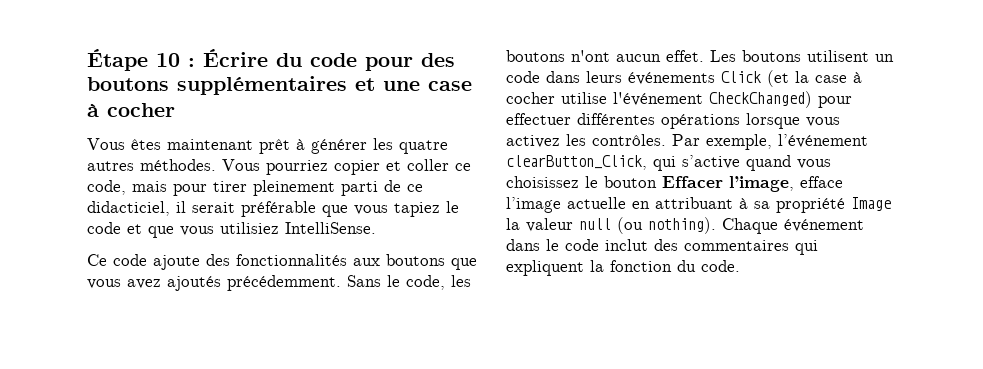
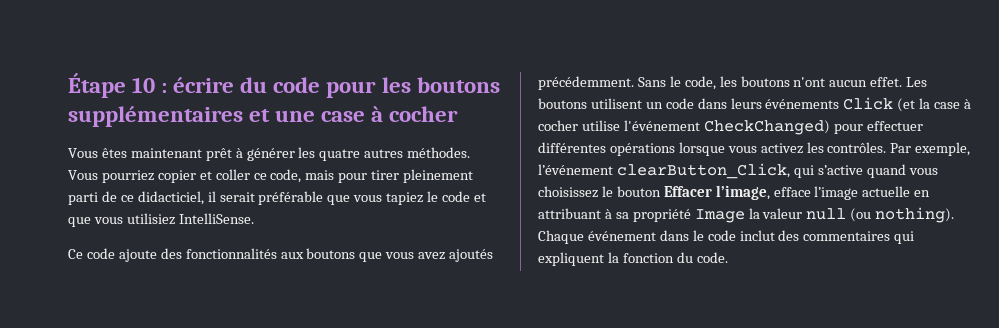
[203,48,268,67] Écrire -> [173,77,235,93] écrire
[421,53,455,67] des -> [381,77,411,93] les

